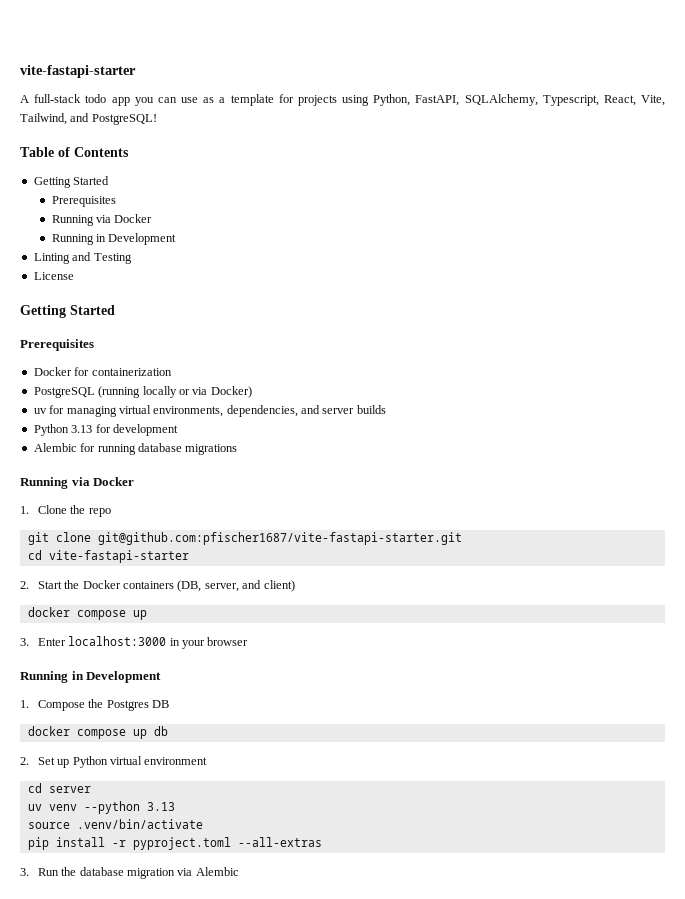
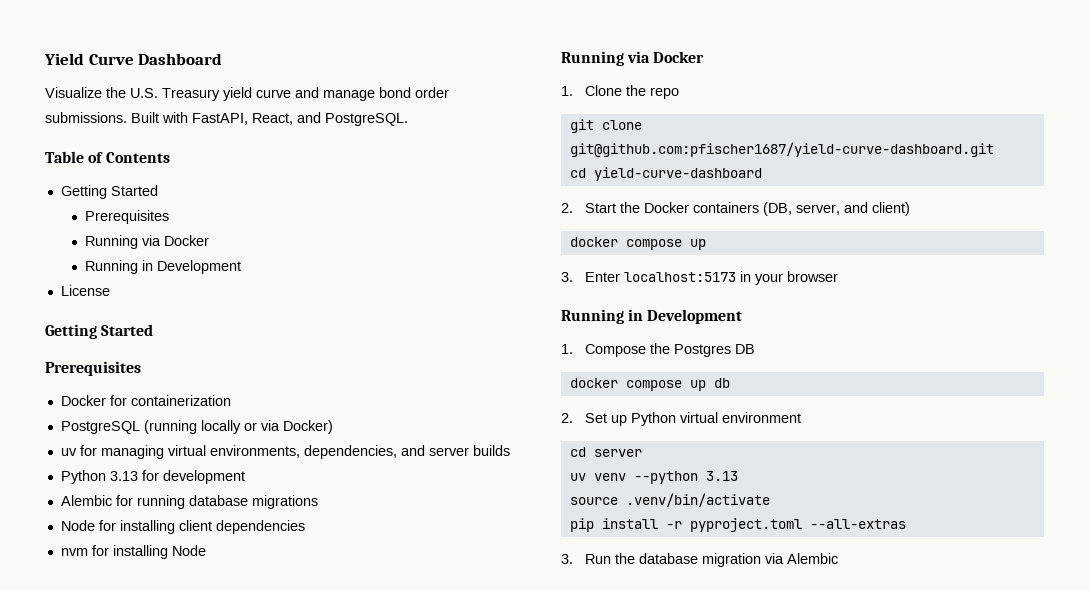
[20,65,136,78] [20,94,665,106] [20,113,157,125] vite-fastapi-starter // A full-stack todo app you can use as a template for projects using Python, FastAPI, SQLAlchemy, Typescript, React, Vite, Tailwind, and PostgreSQL! -> [44,53,223,65] [45,87,449,101] [45,112,408,126] Yield Curve Dashboard // Visualize the U.S. Treasury yield curve and manage bond order submissions. Built with FastAPI, React, and PostgreSQL.
[33,252,132,264] // Linting and Testing -> (241, 267) none
(238, 449) none -> [60,520,305,534] [60,545,206,559] // Node for installing client dependencies // nvm for installing Node
[97,532,462,545] [27,550,189,563] git@github.com:pfischer1687/vite-fastapi-starter.git // cd vite-fastapi-starter -> [569,142,994,157] [569,167,762,181] git@github.com:pfischer1687/yield-curve-dashboard.git // cd yield-curve-dashboard
[68,636,167,646] localhost:3000 -> [623,272,736,282] localhost:5173

